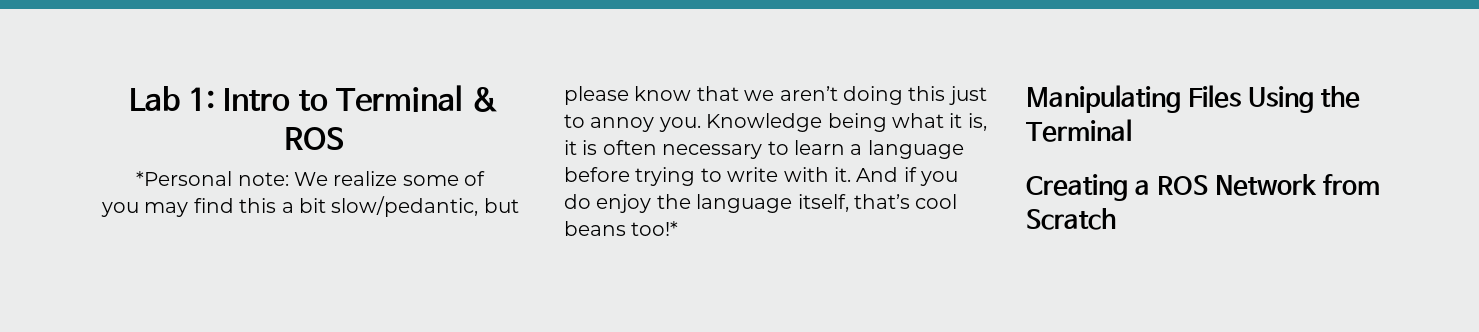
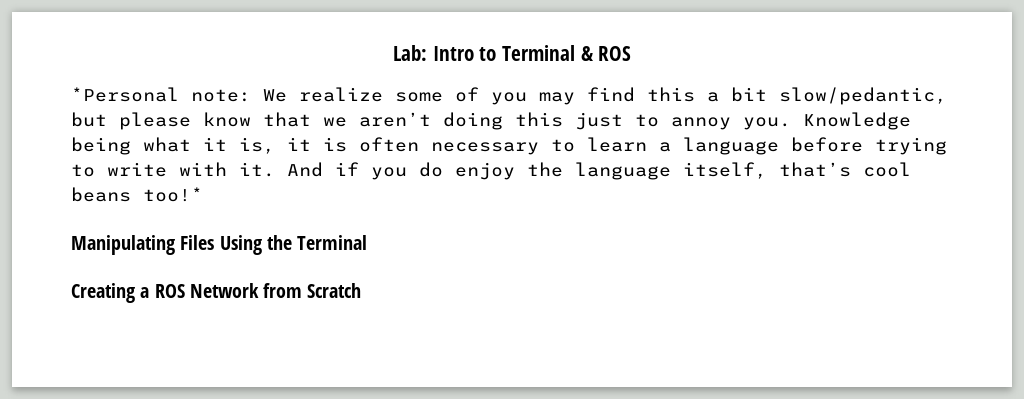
[128,86,216,111] Lab 1: -> [392,45,427,61] Lab:

